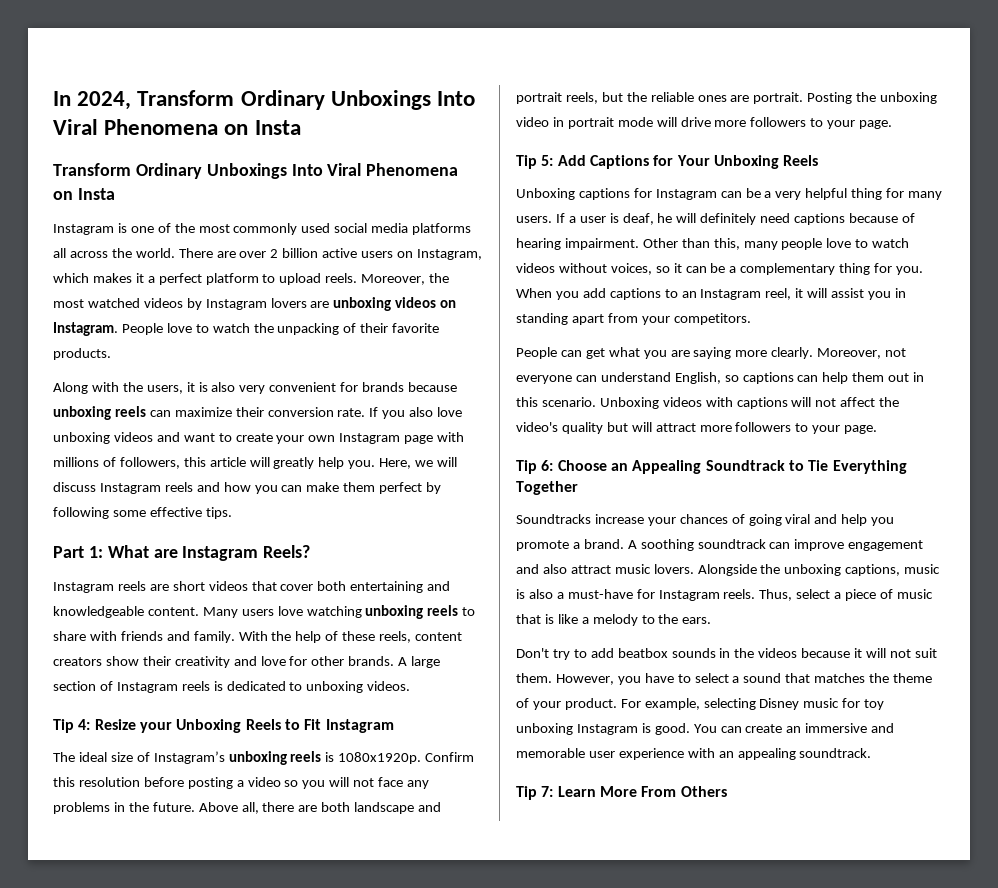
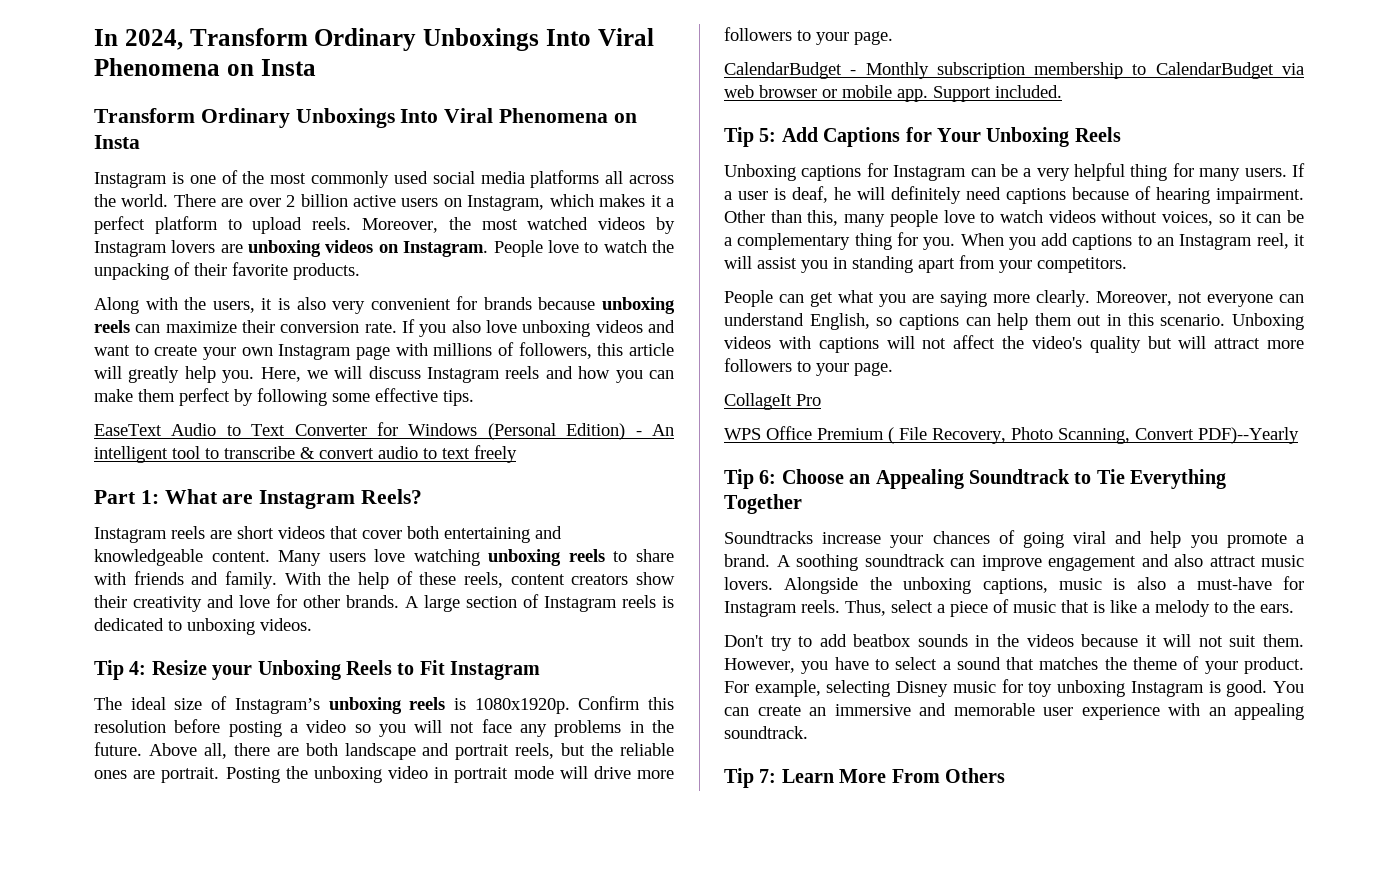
(232, 513) none -> [94,422,674,440] [94,445,517,463] // EaseText Audio to Text Converter for Windows (Personal Edition) - An intelligent tool to transcribe & convert audio to text freely
(893, 124) none -> [724,62,1304,79] [724,85,1062,102] // CalendarBudget - Monthly subscription membership to CalendarBudget via web browser or mobile app. Support included.
(878, 429) none -> [724,393,821,410] [724,426,1299,444] // CollageIt Pro // WPS Office Premium ( File Recovery, Photo Scanning, Convert PDF)--Yearly

